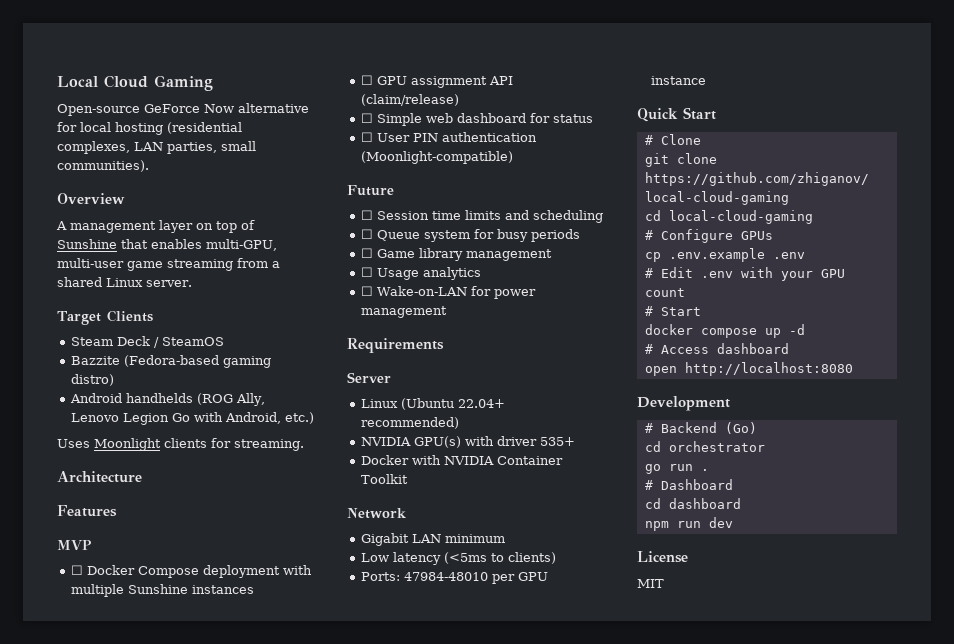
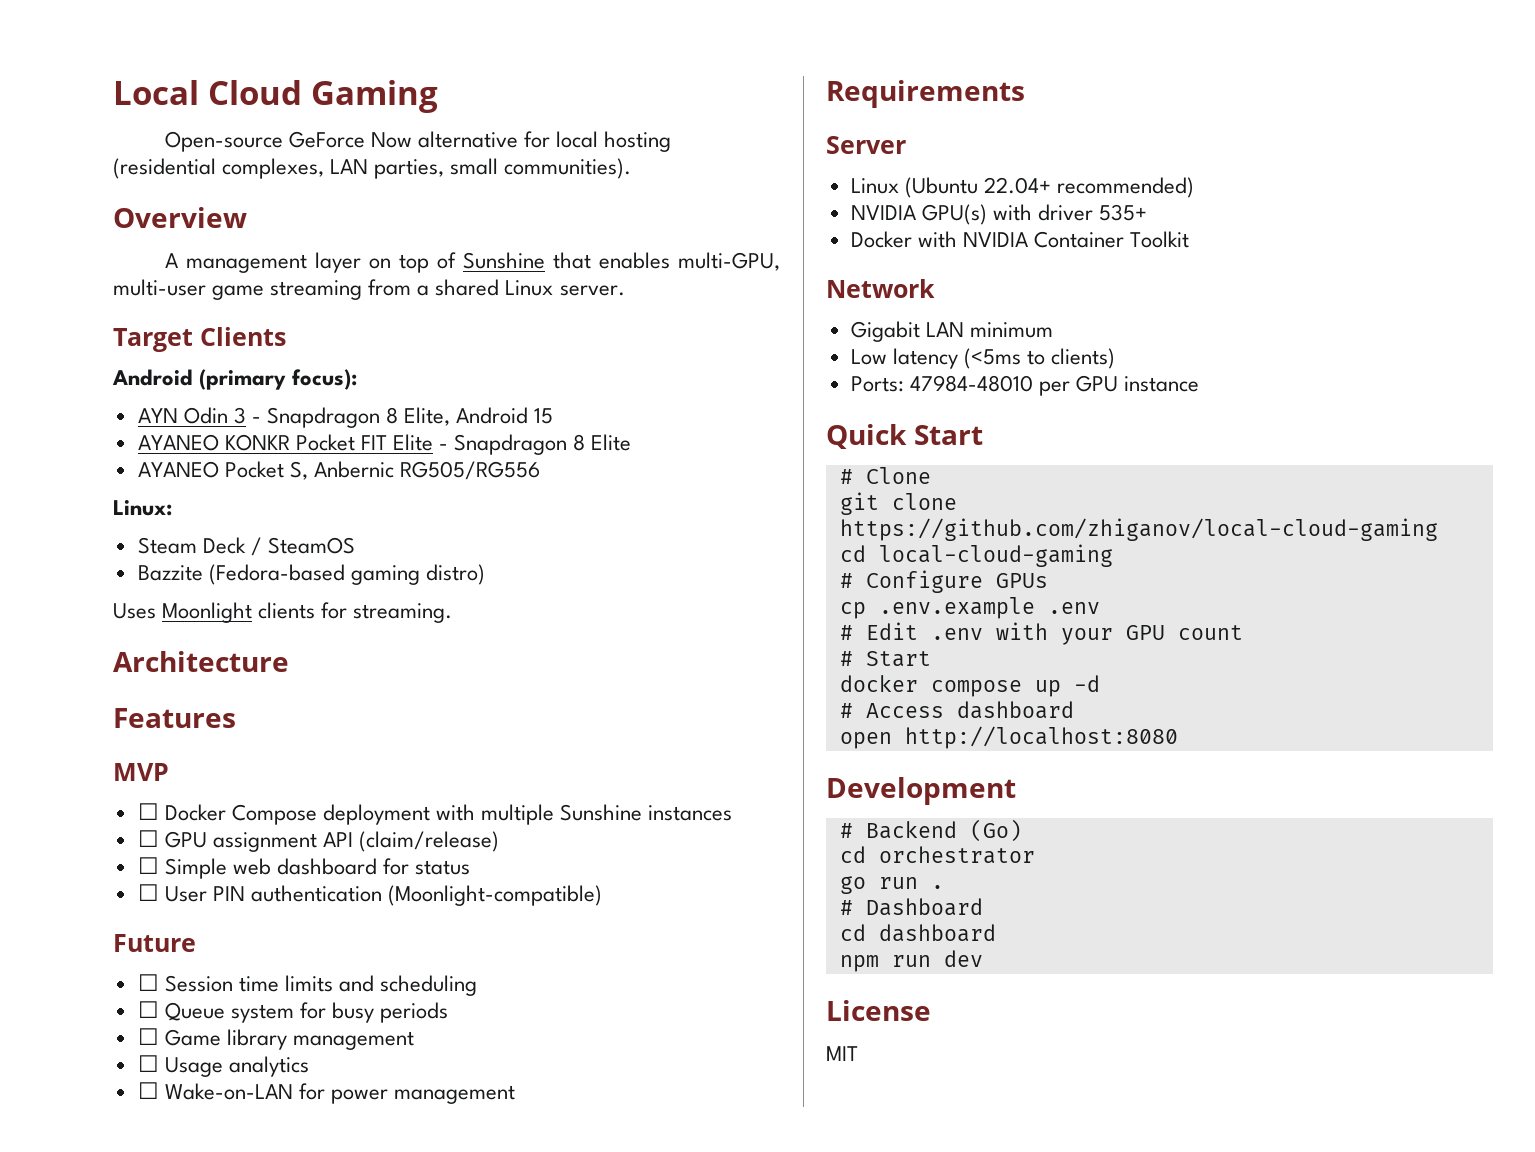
(153, 316) none -> [112,369,358,390] [137,407,554,428] [137,434,632,455] [137,461,541,480] [113,500,172,516] // Android (primary focus): // AYN Odin 3 - Snapdragon 8 Elite, Android 15 // AYANEO KONKR Pocket FIT Elite - Snapdragon 8 Elite // AYANEO Pocket S, Anbernic RG505/RG556 // Linux:
[70,393,266,406] [71,412,315,425] // Android handhelds (ROG Ally, Lenovo Legion Go with Android, etc.) -> (485, 574) none

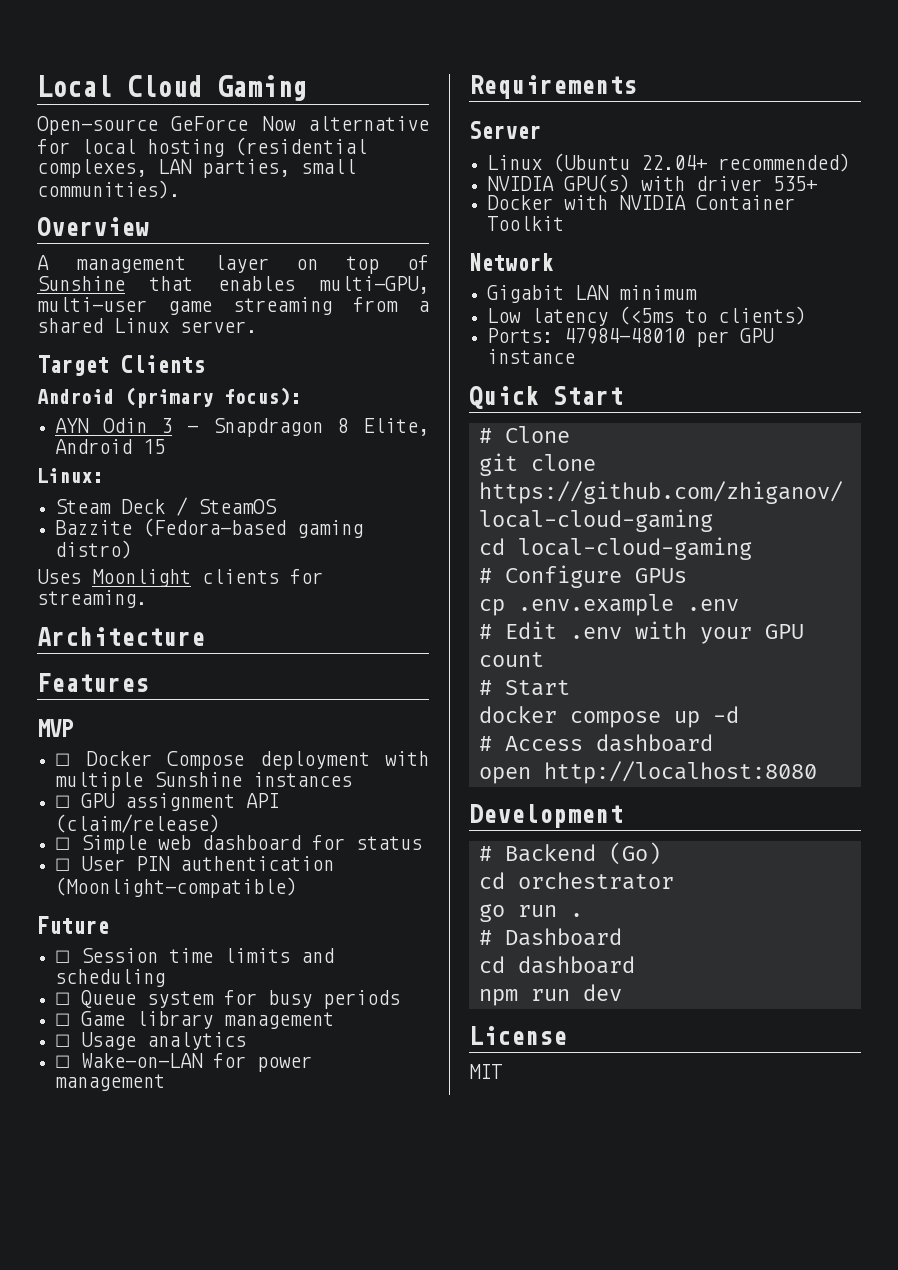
[137,434,632,455] [137,461,541,480] // AYANEO KONKR Pocket FIT Elite - Snapdragon 8 Elite // AYANEO Pocket S, Anbernic RG505/RG556 -> (166, 446) none

